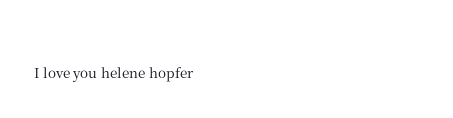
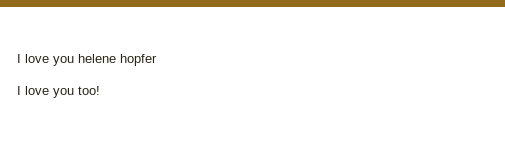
(194, 74) none -> [17,86,100,98] // I love you too!

